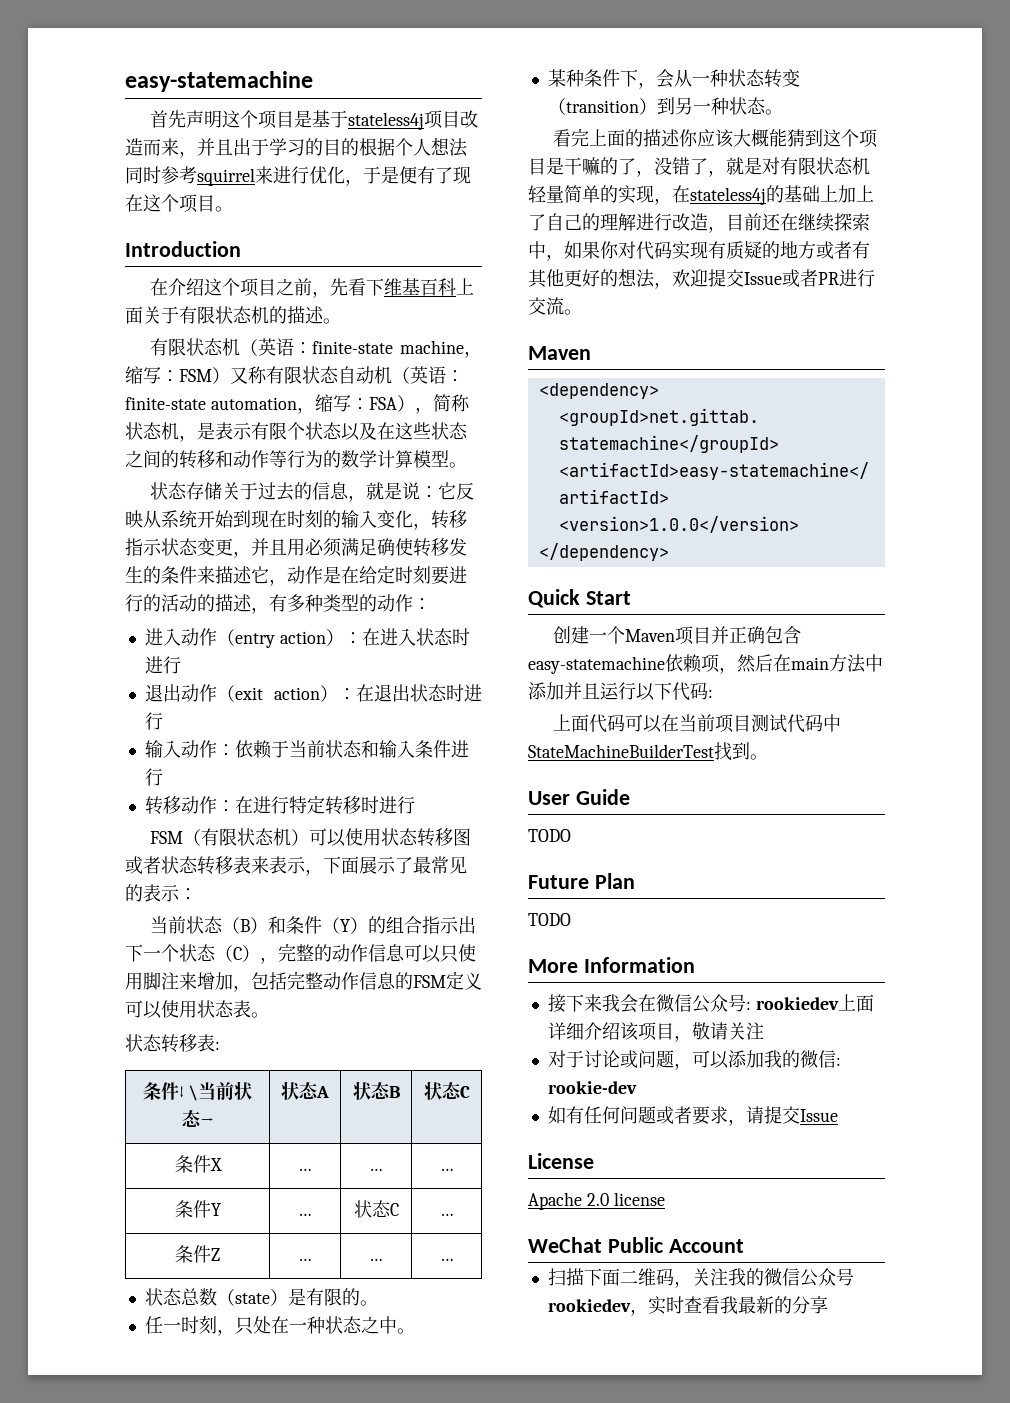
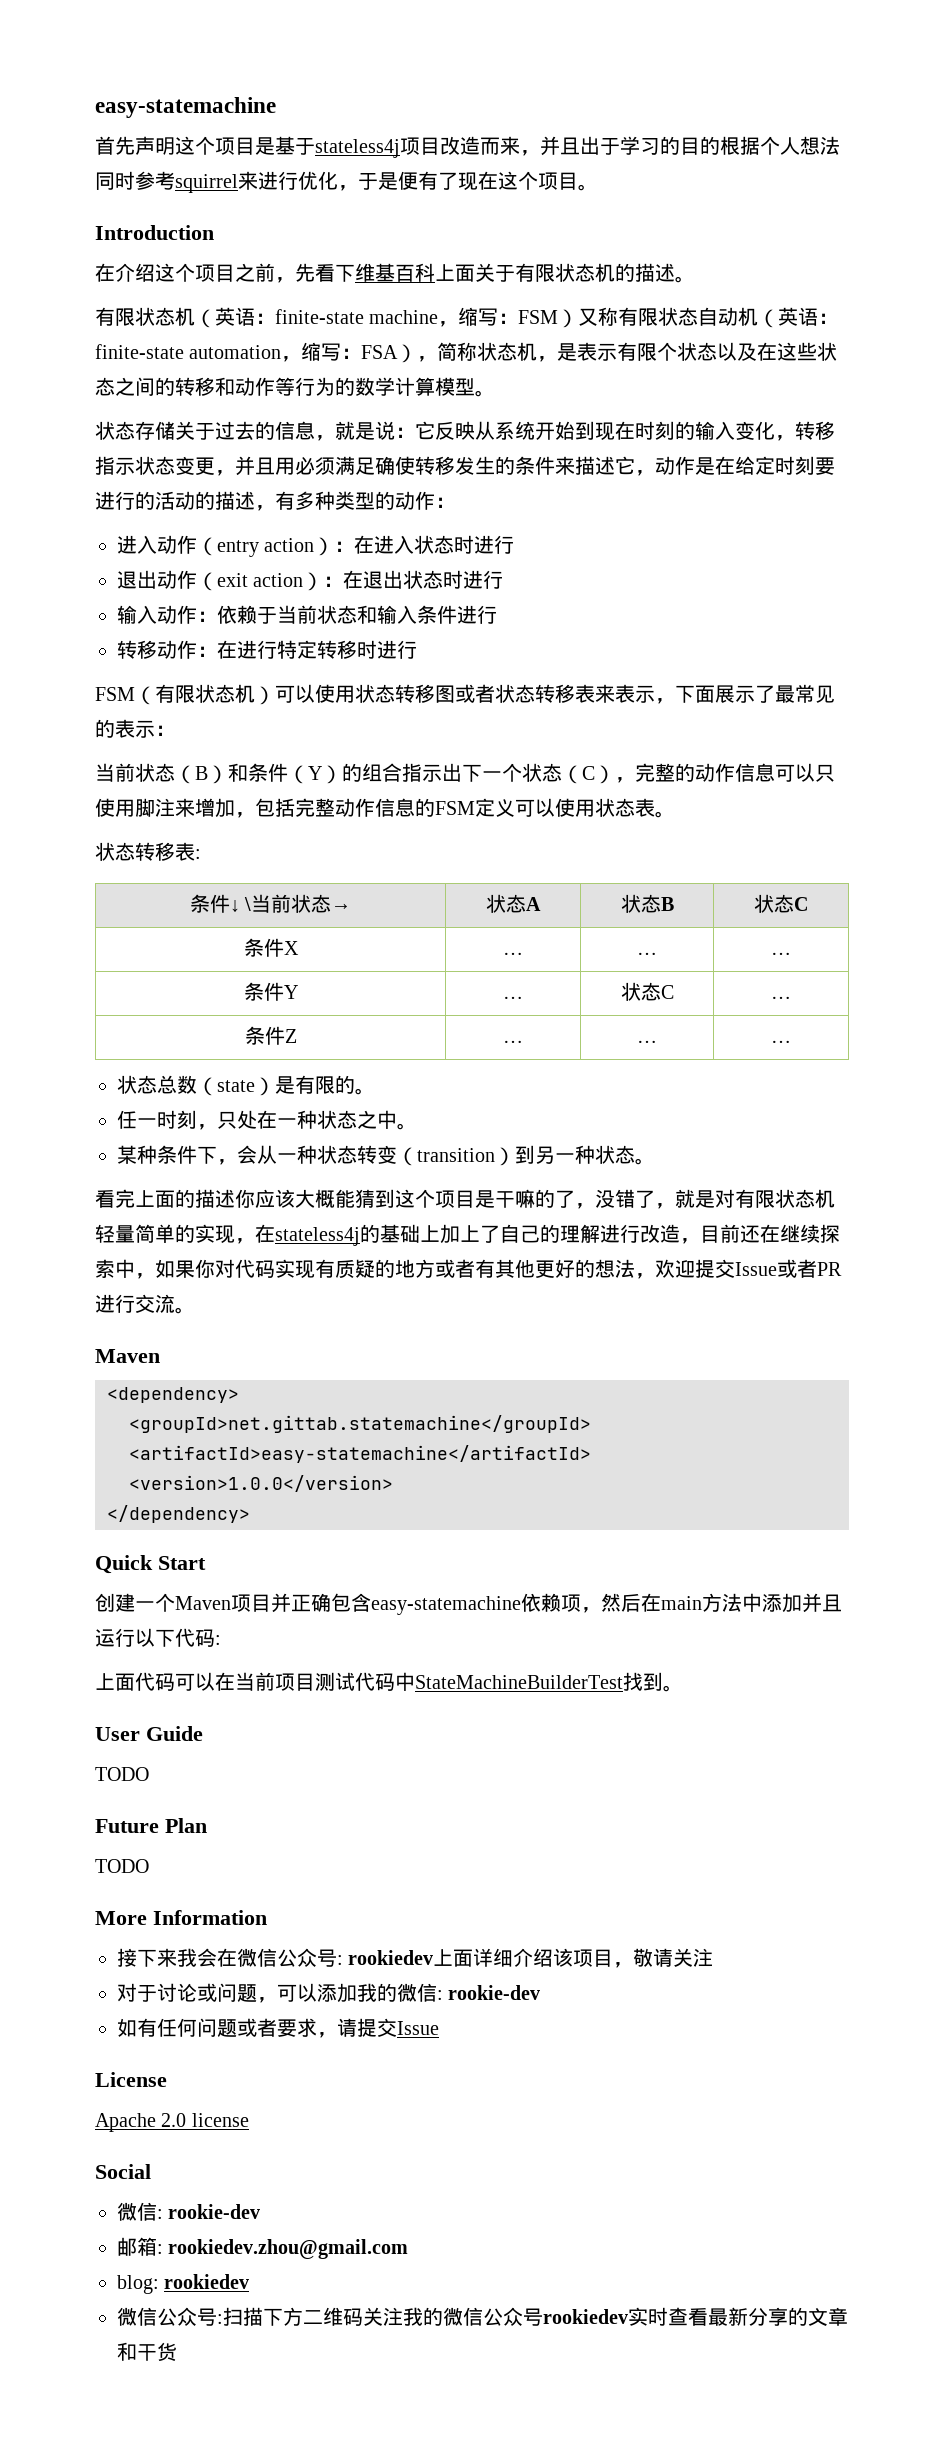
[528,1237,744,1253] [547,1268,692,1288] WeChat Public Account // 扫描下面二维码， -> [95,2164,151,2179] [117,2202,261,2221] [117,2237,409,2259] [117,2274,250,2294] [117,2307,363,2326] Social // 微信: rookie-dev // 邮箱: rookiedev.zhou@gmail.com // blog: rookiedev // 微信公众号:扫描下方二维码
[629,1309,648,1316] ， -> (628, 2316) none
[719,1296,828,1314] 我最新的分享 -> [708,2307,848,2326] [117,2342,177,2362] 最新分享的文章和干货

